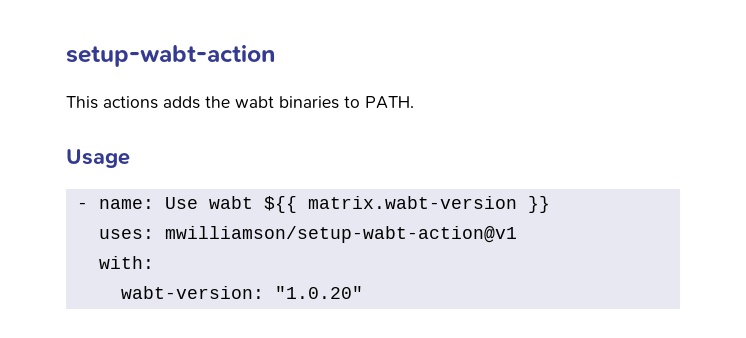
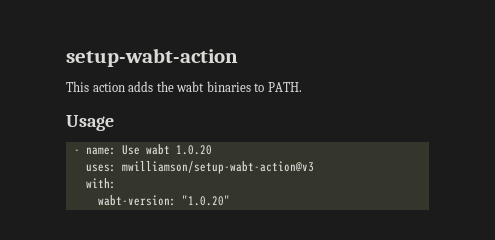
[103,96,158,109] actions -> [92,82,125,92] action
[263,196,550,213] ${{ matrix.wabt-version }} -> [175,145,212,155] 1.0.20
[164,226,517,243] mwilliamson/setup-wabt-action@v1 -> [121,161,314,174] mwilliamson/setup-wabt-action@v3

